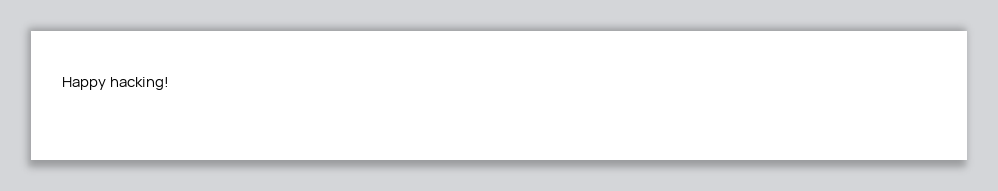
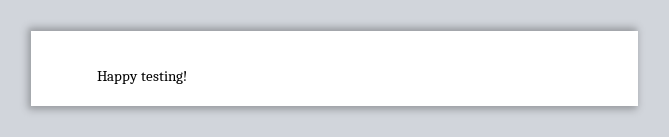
[110,77,170,90] hacking! -> [140,71,187,84] testing!

